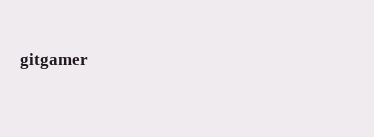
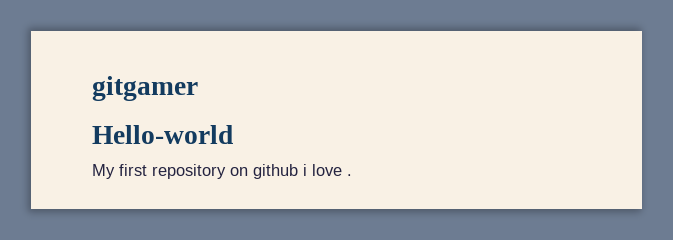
(88, 61) none -> [92,125,233,144] [92,164,352,179] // Hello-world // My first repository on github i love .

